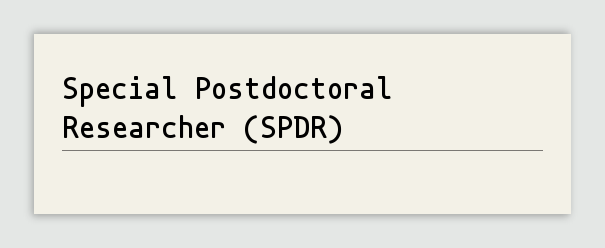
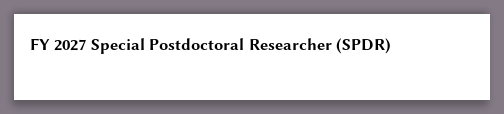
(62, 91) none -> [30,38,87,51] FY 2027

